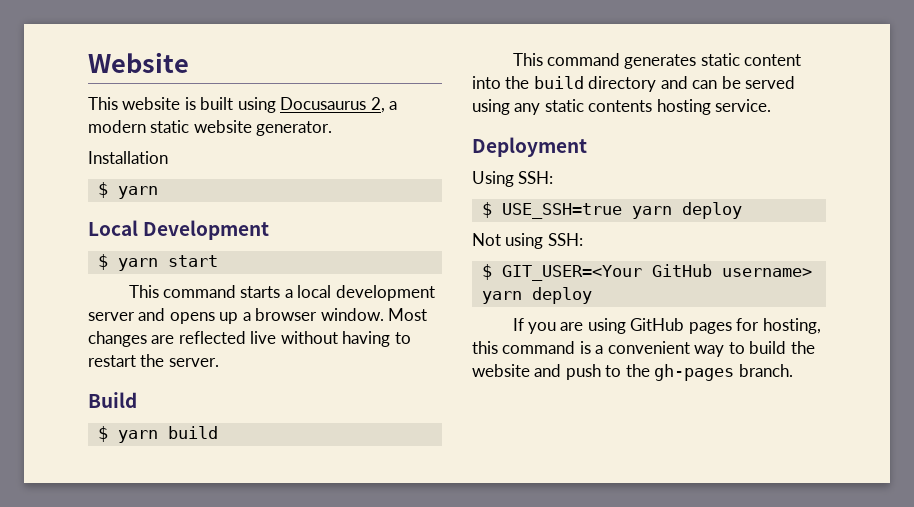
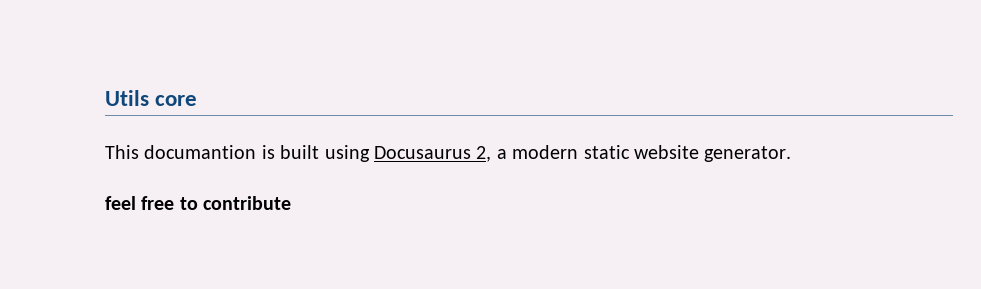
[88,52,189,73] [88,97,181,110] Website // This website -> [105,90,198,106] [105,145,257,159] Utils core // This documantion
[88,151,168,164] [97,182,158,199] [88,220,270,240] [97,254,218,271] [128,285,435,301] [88,308,428,324] [88,331,411,347] [88,354,219,367] [88,392,137,408] [97,426,218,443] [512,53,802,69] [472,76,796,92] [472,99,772,115] [472,137,587,157] [472,171,554,187] [481,202,742,219] [472,233,583,249] [481,264,812,281] [481,287,592,304] [512,318,821,334] [472,341,815,357] [472,364,793,381] Installation // $ yarn // Local Development // $ yarn start // This command starts a local development server and opens up a browser window. Most changes are reflected live without having to restart the server. // Build // $ yarn build // This command generates static content into the build directory and can be served using any static contents hosting service. // Deployment // Using SSH: // $ USE_SSH=true yarn deploy // Not using SSH: // $ GIT_USER=<Your GitHub username> yarn deploy // If you are using GitHub pages for hosting, this command is a convenient way to build the website and push to the gh-pages branch. -> [105,196,292,210] feel free to contribute

